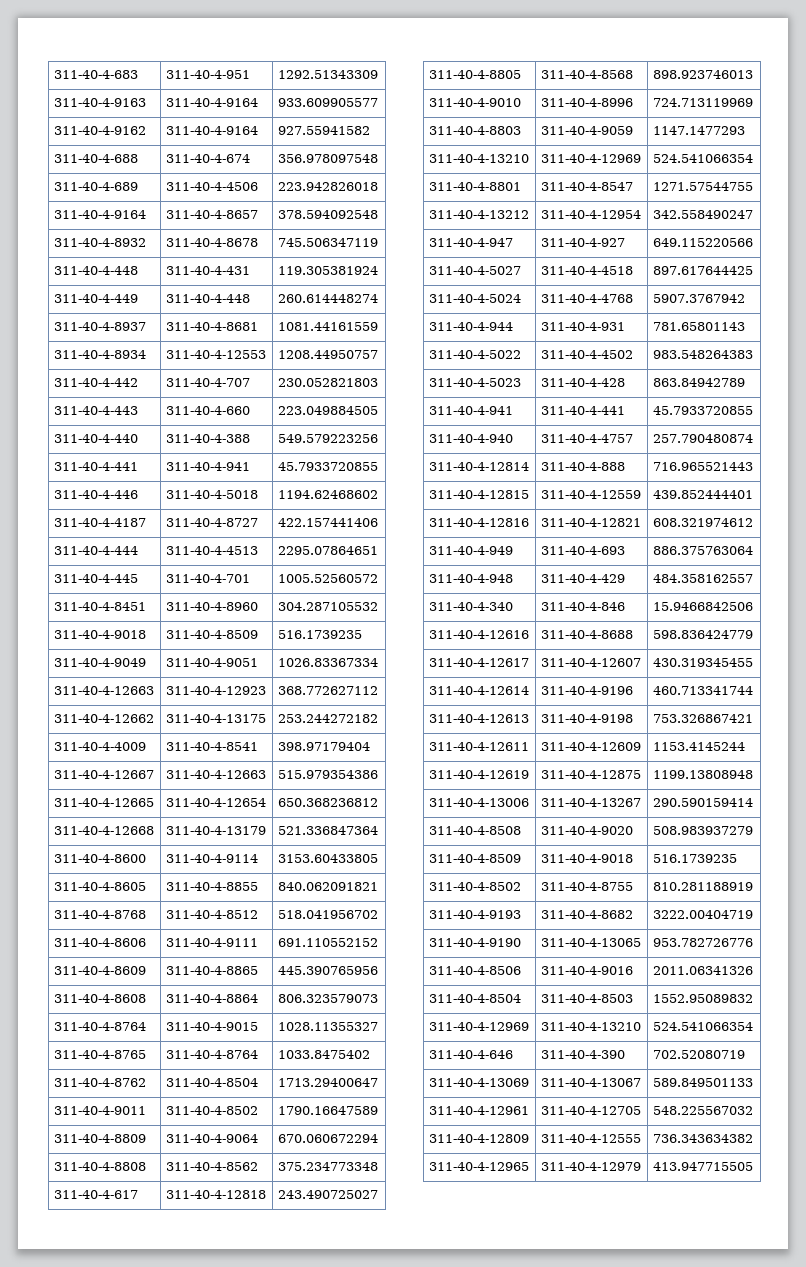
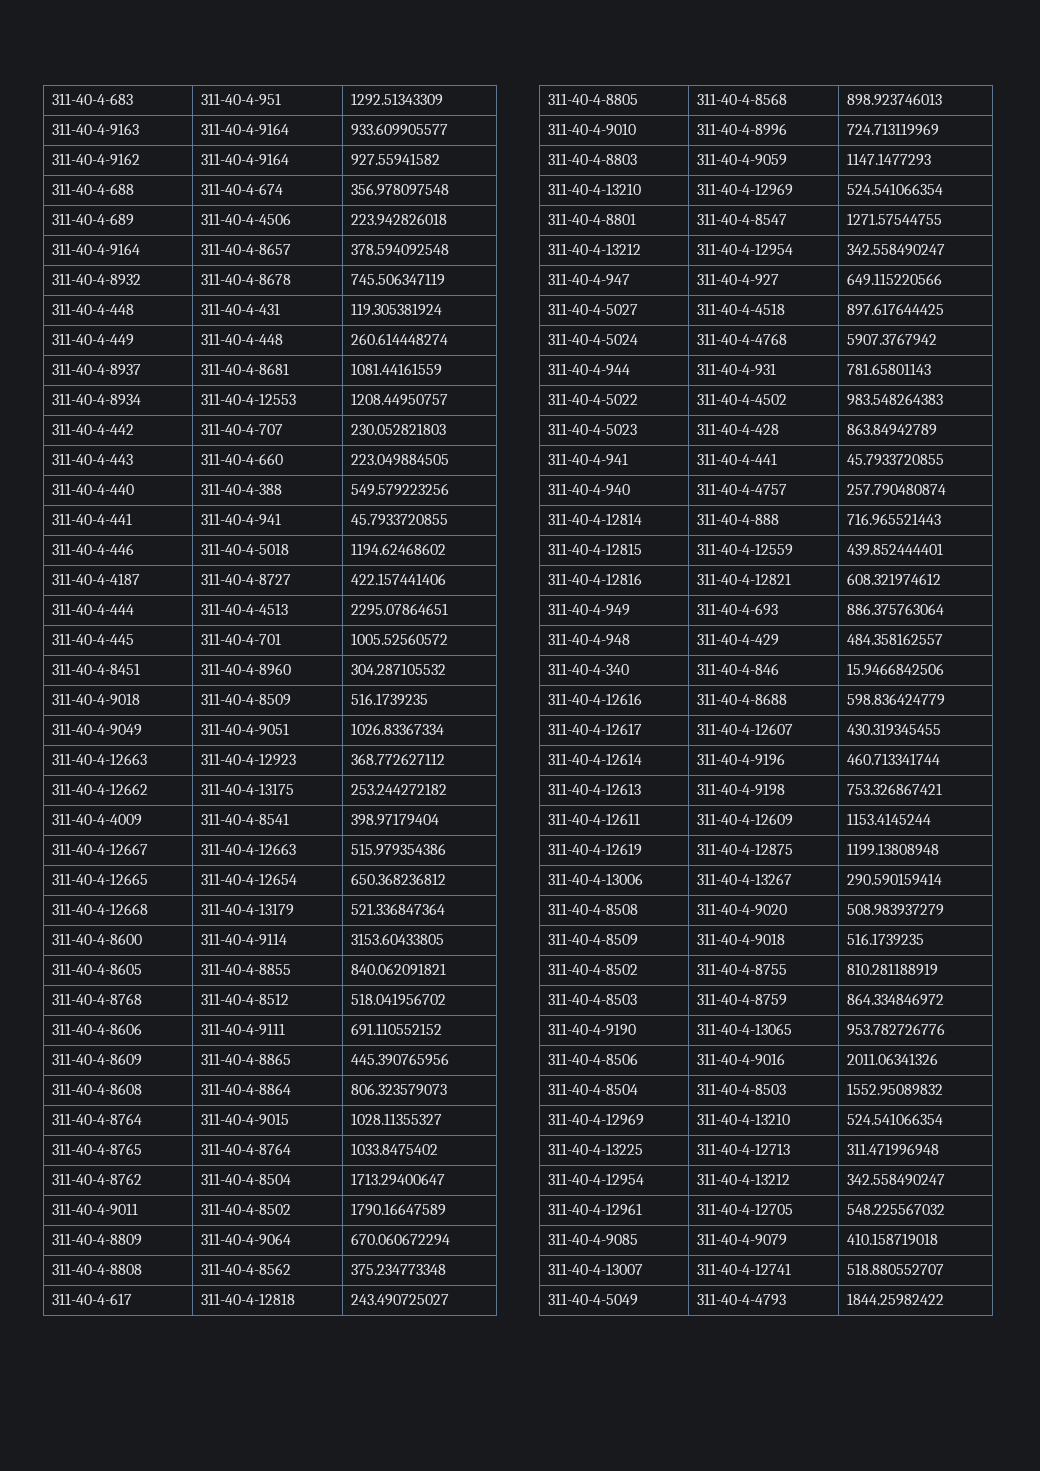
[428,910,521,919] [540,910,633,919] [652,910,753,919] 311-40-4-9193 | 311-40-4-8682 | 3222.00404719 -> [548,993,638,1005] [697,993,788,1006] [847,993,945,1006] 311-40-4-8503 | 311-40-4-8759 | 864.334846972
[428,1050,513,1059] [540,1050,625,1059] [652,1050,745,1059] [428,1078,529,1087] [540,1078,641,1087] [652,1078,753,1087] [428,1106,529,1115] [540,1106,641,1115] [652,1106,753,1115] [428,1134,529,1143] [540,1134,641,1143] [652,1134,753,1143] [428,1162,529,1171] [540,1162,641,1171] [652,1162,753,1171] 311-40-4-646 | 311-40-4-390 | 702.52080719 // 311-40-4-13069 | 311-40-4-13067 | 589.849501133 // 311-40-4-12961 | 311-40-4-12705 | 548.225567032 // 311-40-4-12809 | 311-40-4-12555 | 736.343634382 // 311-40-4-12965 | 311-40-4-12979 | 413.947715505 -> [548,1143,644,1155] [697,1143,791,1155] [847,1143,940,1156] [548,1173,645,1186] [697,1173,791,1185] [847,1174,946,1186] [548,1203,643,1216] [697,1203,794,1215] [847,1203,946,1215] [548,1233,639,1246] [697,1233,788,1246] [847,1233,939,1246] [548,1263,644,1275] [697,1263,792,1275] [847,1263,945,1275] [548,1293,639,1306] [697,1293,787,1306] [847,1293,945,1306] 311-40-4-13225 | 311-40-4-12713 | 311.471996948 // 311-40-4-12954 | 311-40-4-13212 | 342.558490247 // 311-40-4-12961 | 311-40-4-12705 | 548.225567032 // 311-40-4-9085 | 311-40-4-9079 | 410.158719018 // 311-40-4-13007 | 311-40-4-12741 | 518.880552707 // 311-40-4-5049 | 311-40-4-4793 | 1844.25982422

